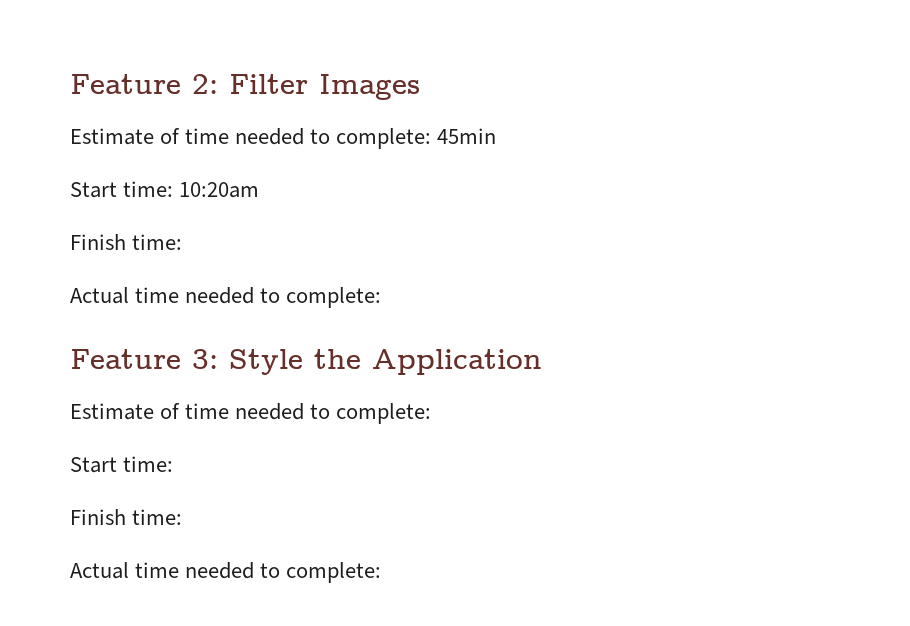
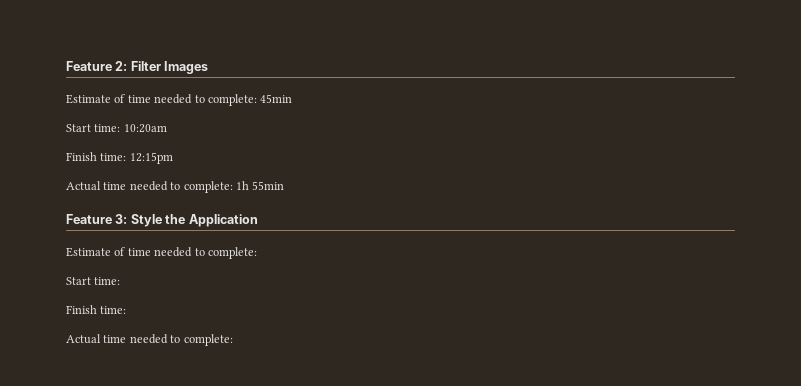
[70,287,382,308] // Actual time needed to complete: -> [129,152,173,164] [66,181,285,193] 12:15pm // Actual time needed to complete: 1h 55min

